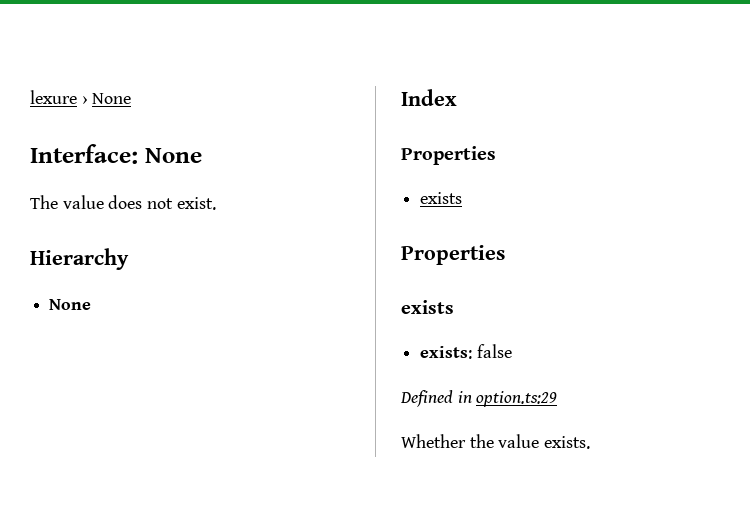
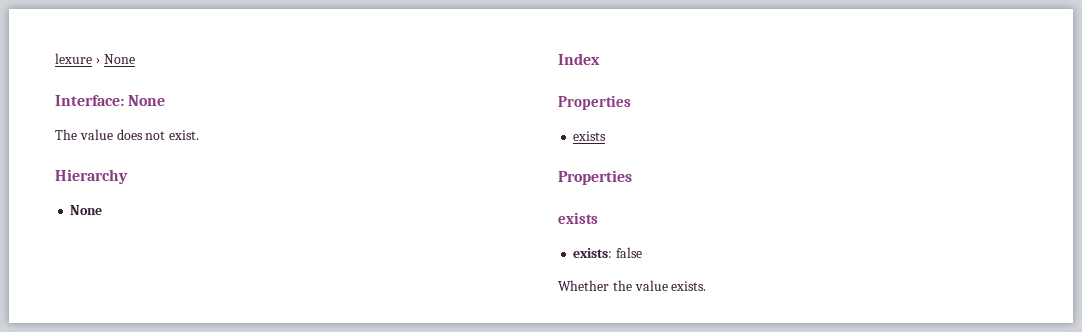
[400,390,558,407] // Defined in option.ts:29 -> (643, 252) none

